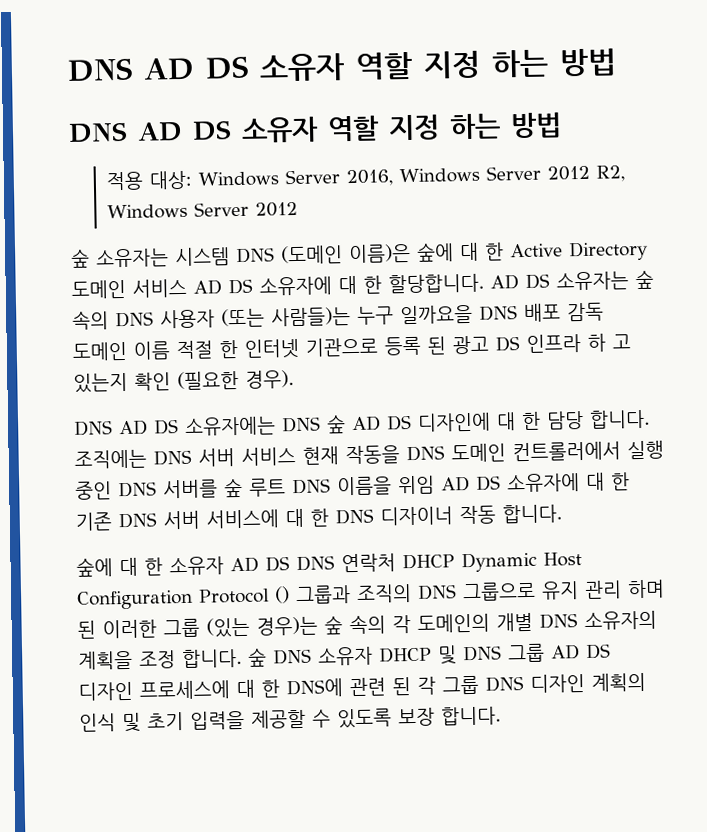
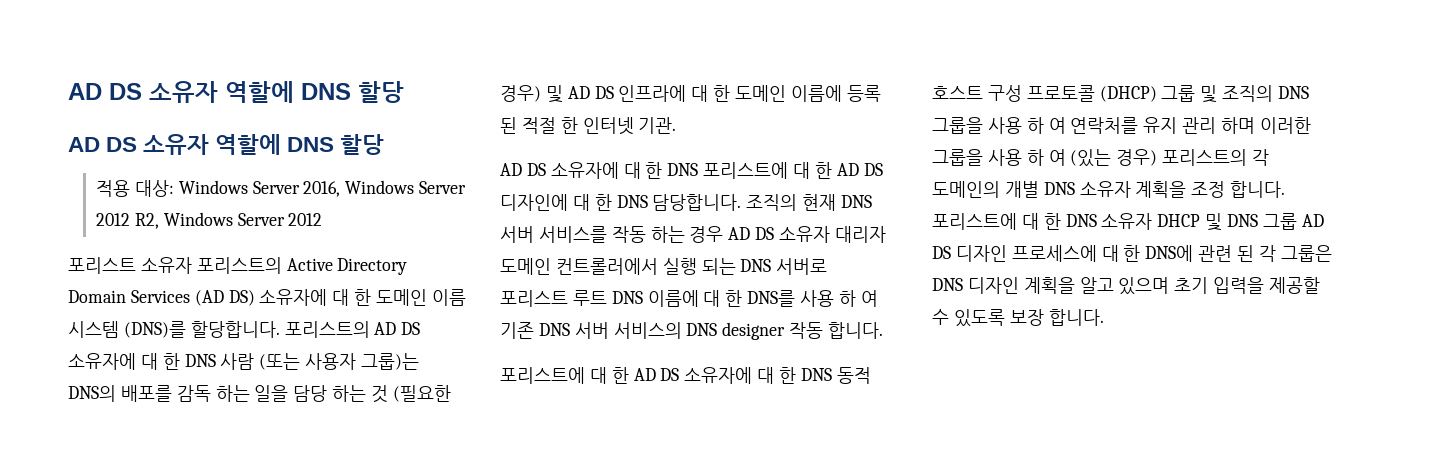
[67,48,617,82] [68,112,562,143] DNS AD DS 소유자 역할 지정 하는 방법 // DNS AD DS 소유자 역할 지정 하는 방법 -> [68,81,404,103] [68,134,385,155] AD DS 소유자 역할에 DNS 할당 // AD DS 소유자 역할에 DNS 할당
[71,240,648,268] [71,269,654,299] [72,302,604,330] [72,333,631,361] [73,370,294,393] [74,414,346,436] 숲 소유자는 시스템 DNS (도메인 이름)은 숲에 대 한 Active Directory 도메인 서비스 AD DS 소유자에 대 한 할당합니다. AD DS 소유자는 숲 속의 DNS 사용자 (또는 사람들)는 누구 일까요을 DNS 배포 감독 도메인 이름 적절 한 인터넷 기관으로 등록 된 광고 DS 인프라 하 고 있는지 확인 (필요한 경우). // DNS AD DS 소유자에는 DNS 숲 -> [68,257,408,275] [68,289,466,306] [68,321,421,338] [68,353,420,370] [68,385,451,403] [500,85,881,103] [500,117,677,135] [500,162,832,179] 포리스트 소유자 포리스트의 Active Directory Domain Services (AD DS) 소유자에 대 한 도메인 이름 시스템 (DNS)를 할당합니다. 포리스트의 AD DS 소유자에 대 한 DNS 사람 (또는 사용자 그룹)는 DNS의 배포를 감독 하는 일을 담당 하는 것 (필요한 경우) 및 AD DS 인프라에 대 한 도메인 이름에 등록 된 적절 한 인터넷 기관. // AD DS 소유자에 대 한 DNS 포리스트에 대 한
[546,409,650,430] [74,440,664,469] [75,472,630,500] [75,504,562,531] [76,551,582,577] [77,579,665,610] [77,614,386,639] 담당 합니다. 조직에는 DNS 서버 서비스 현재 작동을 DNS 도메인 컨트롤러에서 실행 중인 DNS 서버를 숲 루트 DNS 이름을 위임 AD DS 소유자에 대 한 기존 DNS 서버 서비스에 대 한 DNS 디자이너 작동 합니다. // 숲에 대 한 소유자 AD DS DNS 연락처 DHCP Dynamic Host Configuration Protocol () 그룹과 조직의 DNS 그룹으로 유지 관리 하며 된 이러한 그룹 (있는 경우)는 숲 속의 -> [616,194,873,211] [500,226,886,243] [500,258,828,275] [500,290,878,307] [500,322,884,340] [500,367,871,384] [932,85,1310,103] [932,117,1311,134] [932,149,1248,167] DNS 담당합니다. 조직의 현재 DNS 서버 서비스를 작동 하는 경우 AD DS 소유자 대리자 도메인 컨트롤러에서 실행 되는 DNS 서버로 포리스트 루트 DNS 이름에 대 한 DNS를 사용 하 여 기존 DNS 서버 서비스의 DNS designer 작동 합니다. // 포리스트에 대 한 AD DS 소유자에 대 한 DNS 동적 호스트 구성 프로토콜 (DHCP) 그룹 및 조직의 DNS 그룹을 사용 하 여 연락처를 유지 관리 하며 이러한 그룹을 사용 하 여 (있는 경우) 포리스트의
[584,610,657,630] 소유자의 -> [1079,181,1131,198] 소유자
[248,647,267,667] 숲 -> [932,213,1061,230] 포리스트에 대 한
[442,675,479,695] 그룹 -> [1280,245,1332,262] 그룹은
[591,672,646,692] [79,712,141,733] 계획의 인식 및 -> [1023,277,1170,295] 계획을 알고 있으며

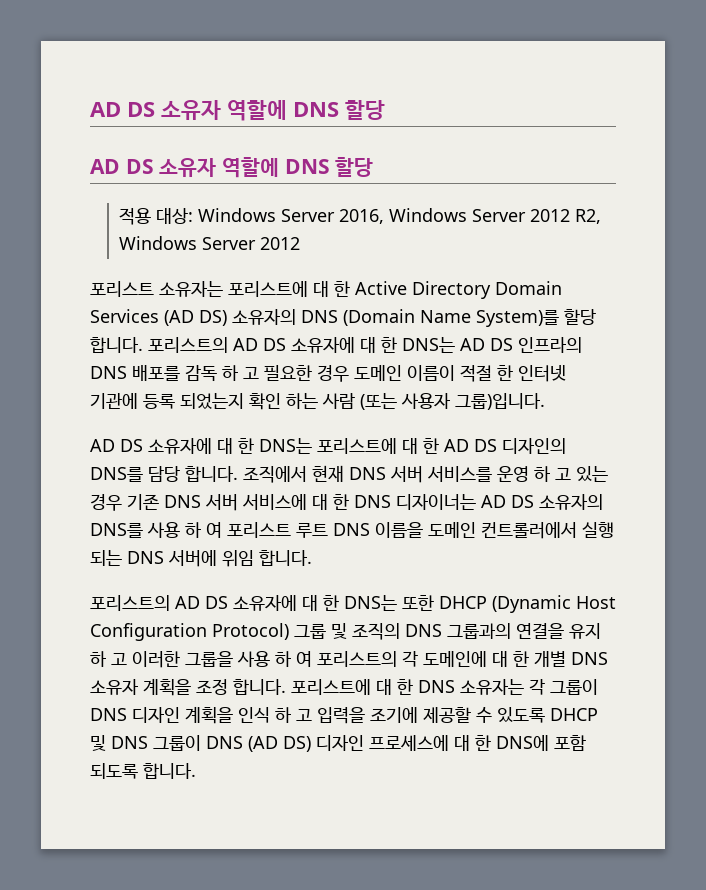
[140,257,282,274] 소유자 포리스트의 -> [159,281,350,297] 소유자는 포리스트에 대 한
[259,289,466,306] [68,321,421,338] [68,353,420,370] [68,385,451,403] [500,85,881,103] [500,117,677,135] [500,162,883,179] [500,194,873,211] [500,226,886,243] 소유자에 대 한 도메인 이름 시스템 (DNS)를 할당합니다. 포리스트의 AD DS 소유자에 대 한 DNS 사람 (또는 사용자 그룹)는 DNS의 배포를 감독 하는 일을 담당 하는 것 (필요한 경우) 및 AD DS 인프라에 대 한 도메인 이름에 등록 된 적절 한 인터넷 기관. // AD DS 소유자에 대 한 DNS 포리스트에 대 한 AD DS 디자인에 대 한 DNS 담당합니다. 조직의 현재 DNS 서버 서비스를 작동 하는 경우 AD DS 소유자 대리자 -> [232,309,596,327] [90,337,582,353] [90,365,566,382] [90,393,545,410] [90,438,566,454] [90,465,608,483] [90,494,603,511] [90,522,423,538] 소유자의 DNS (Domain Name System)를 할당 합니다. 포리스트의 AD DS 소유자에 대 한 DNS는 AD DS 인프라의 DNS 배포를 감독 하 고 필요한 경우 도메인 이름이 적절 한 인터넷 기관에 등록 되었는지 확인 하는 사람 (또는 사용자 그룹)입니다. // AD DS 소유자에 대 한 DNS는 포리스트에 대 한 AD DS 디자인의 DNS를 담당 합니다. 조직에서 현재 DNS 서버 서비스를 운영 하 고 있는 경우 기존 DNS 서버 서비스에 대 한 DNS 디자이너는 AD DS 소유자의 DNS를 사용 하 여 포리스트 루트 DNS 이름을
[776,258,828,275] [500,290,878,307] [500,322,884,340] [500,367,871,384] [932,85,1310,103] [932,117,1256,134] 서버로 포리스트 루트 DNS 이름에 대 한 DNS를 사용 하 여 기존 DNS 서버 서비스의 DNS designer 작동 합니다. // 포리스트에 대 한 AD DS 소유자에 대 한 DNS 동적 호스트 구성 프로토콜 (DHCP) 그룹 및 조직의 DNS 그룹을 사용 하 여 연락처를 유지 관리 하며 -> [168,550,312,567] [90,595,616,613] [90,623,601,641] [90,651,127,667] 서버에 위임 합니다. // 포리스트의 AD DS 소유자에 대 한 DNS는 또한 DHCP (Dynamic Host Configuration Protocol) 그룹 및 조직의 DNS 그룹과의 연결을 유지 하 고
[1070,149,1270,167] [932,181,1000,198] (있는 경우) 포리스트의 각 도메인의 -> [317,651,529,667] 포리스트의 각 도메인에 대 한
[1101,213,1324,231] [932,246,951,259] 소유자 DHCP 및 DNS 그룹 AD DS -> [460,679,598,695] [90,706,598,724] [90,735,311,752] 소유자는 각 그룹이 DNS 디자인 계획을 인식 하 고 입력을 조기에 제공할 수 있도록 DHCP 및 DNS 그룹이 DNS (AD DS)
[1198,245,1332,262] [932,277,1321,295] [932,309,1044,327] 관련 된 각 그룹은 DNS 디자인 계획을 알고 있으며 초기 입력을 제공할 수 있도록 보장 -> [554,735,586,751] [90,763,138,779] 포함 되도록

